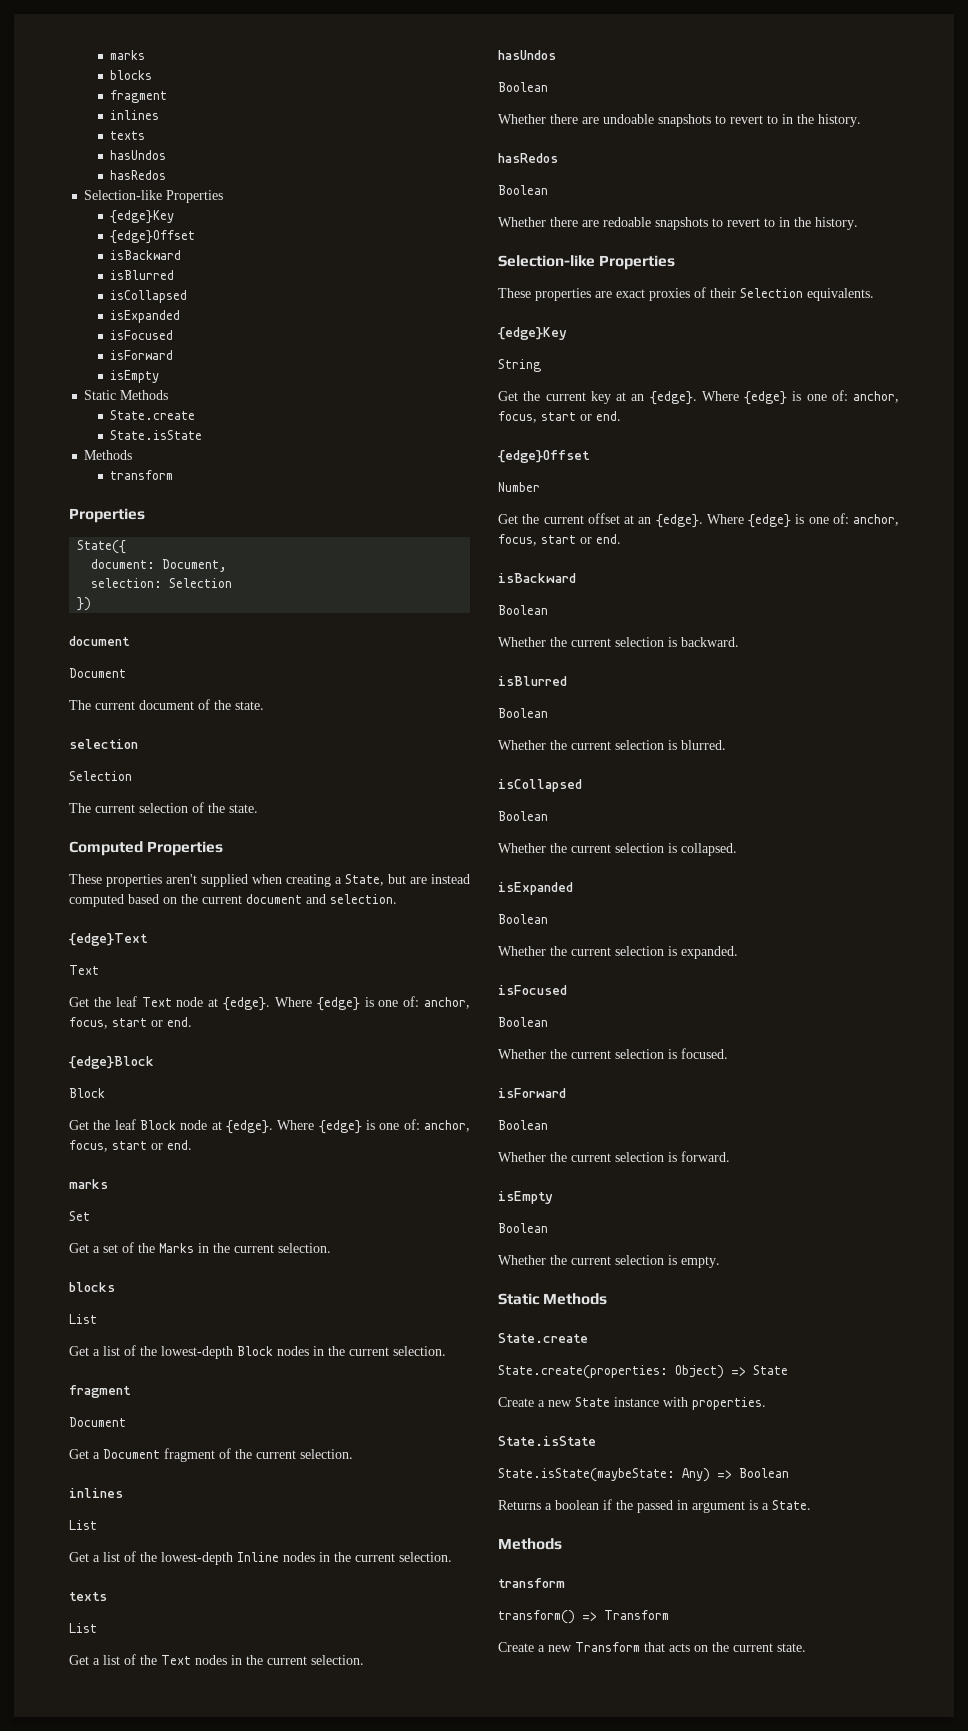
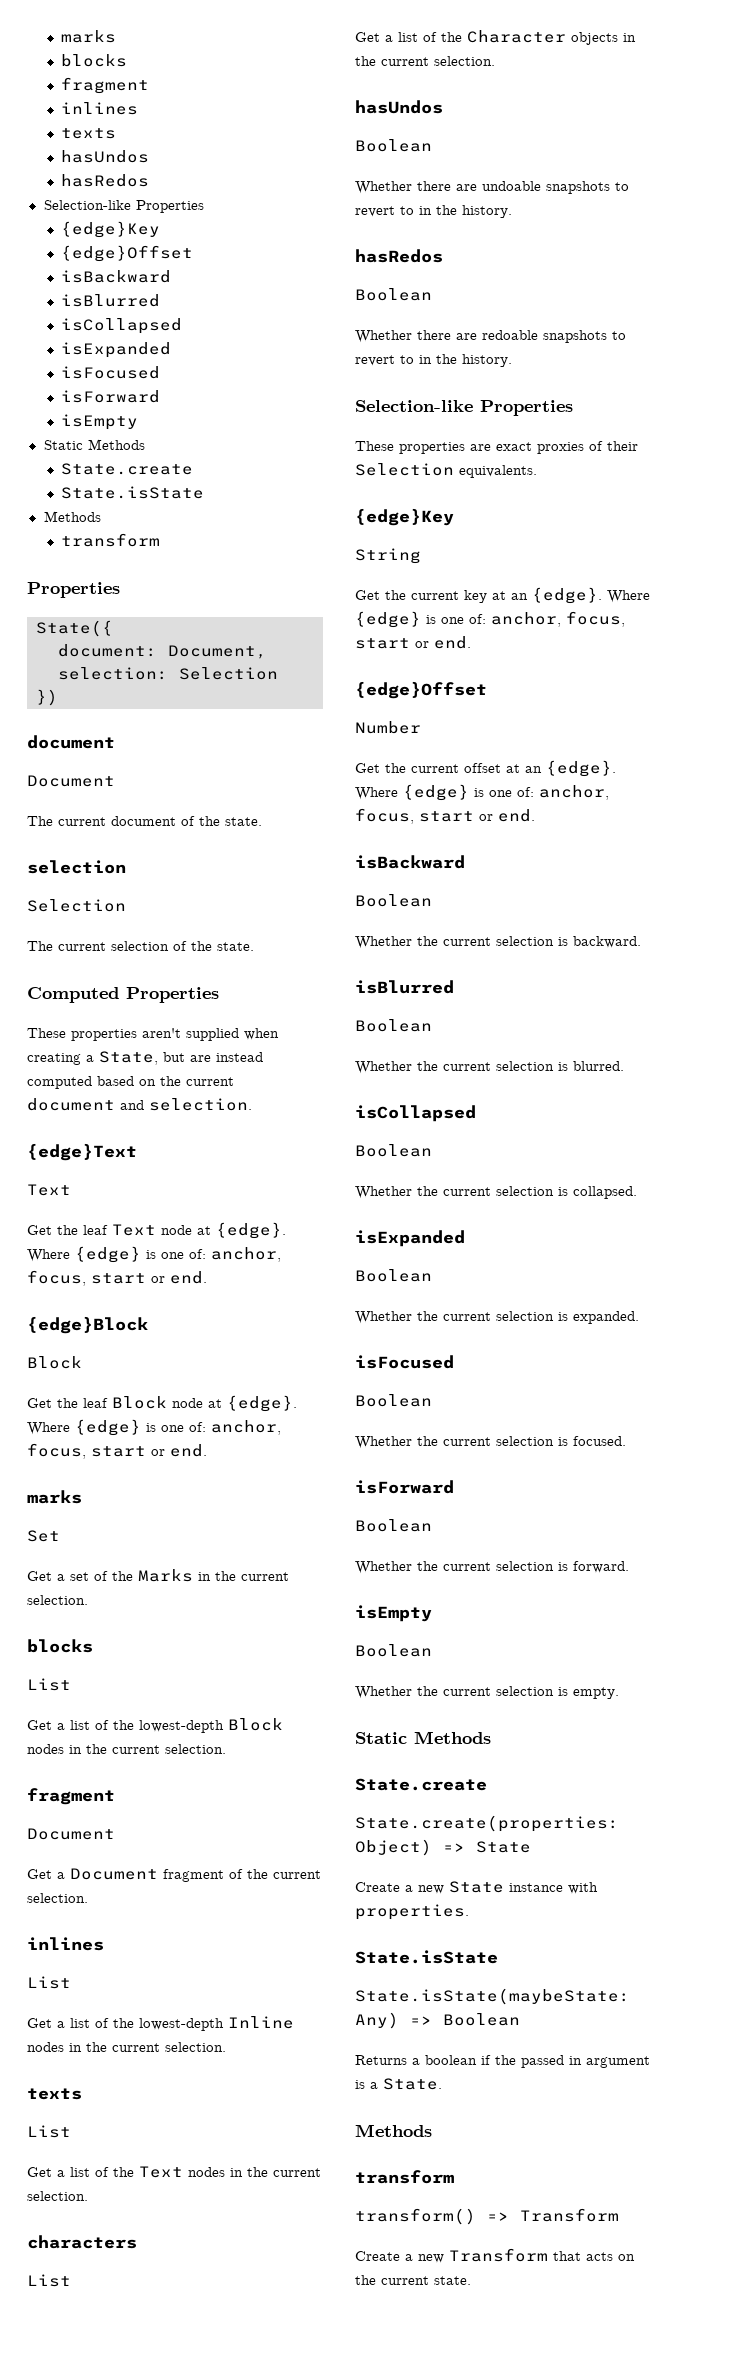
(364, 1660) none -> [27,2235,137,2249] [27,2274,71,2287] [355,30,636,45] [355,56,495,66] // characters // List // Get a list of the Character objects in the current selection.

